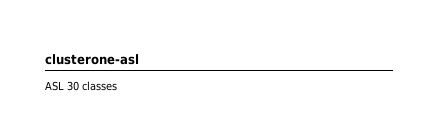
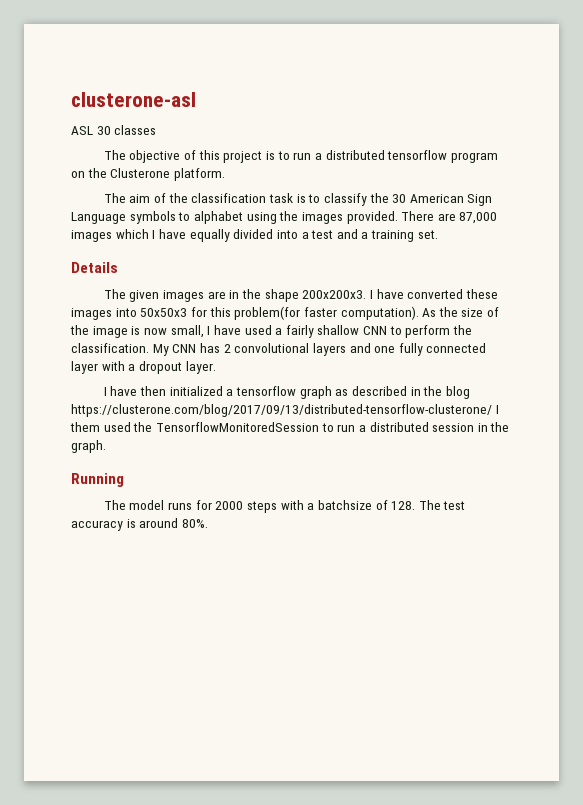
(117, 86) none -> [103,150,498,163] [71,168,225,181] [103,193,493,206] [71,211,498,224] [71,229,438,242] [71,262,118,273] [103,289,498,302] [71,306,500,320] [70,325,473,338] [71,343,487,356] [71,361,216,374] [103,386,470,399] [71,404,499,417] [70,422,510,432] [71,440,106,453] [71,473,124,487] [103,500,466,513] [71,518,208,531] // The objective of this project is to run a distributed tensorflow program on the Clusterone platform. // The aim of the classification task is to classify the 30 American Sign Language symbols to alphabet using the images provided. There are 87,000 images which I have equally divided into a test and a training set. // Details // The given images are in the shape 200x200x3. I have converted these images into 50x50x3 for this problem(for faster computation). As the size of the image is now small, I have used a fairly shallow CNN to perform the classification. My CNN has 2 convolutional layers and one fully connected layer with a dropout layer. // I have then initialized a tensorflow graph as described in the blog https://clusterone.com/blog/2017/09/13/distributed-tensorflow-clusterone/ I them used the TensorflowMonitoredSession to run a distributed session in the graph. // Running // The model runs for 2000 steps with a batchsize of 128. The test accuracy is around 80%.

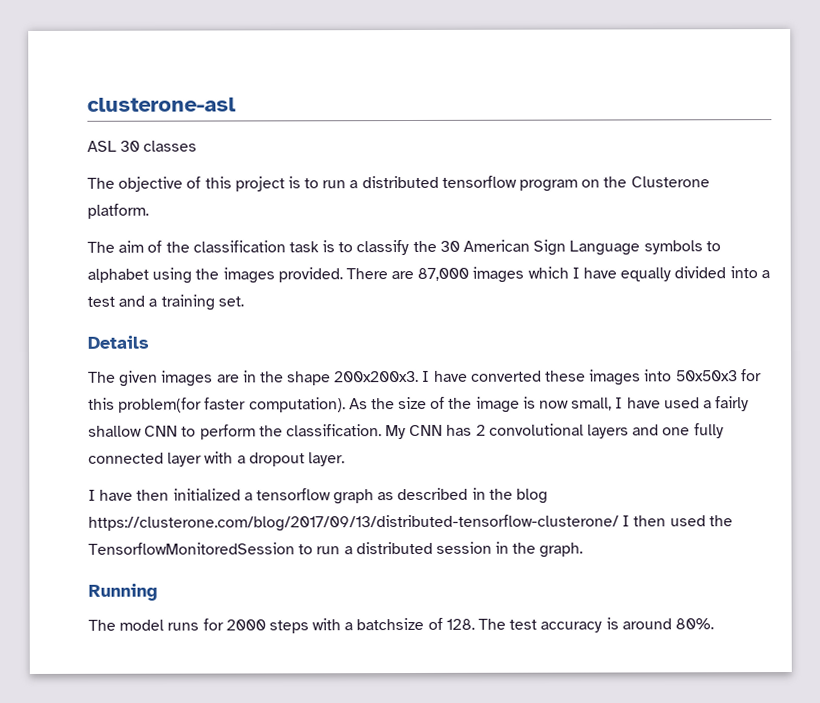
[70,422,100,432] them -> [633,515,667,527] then

